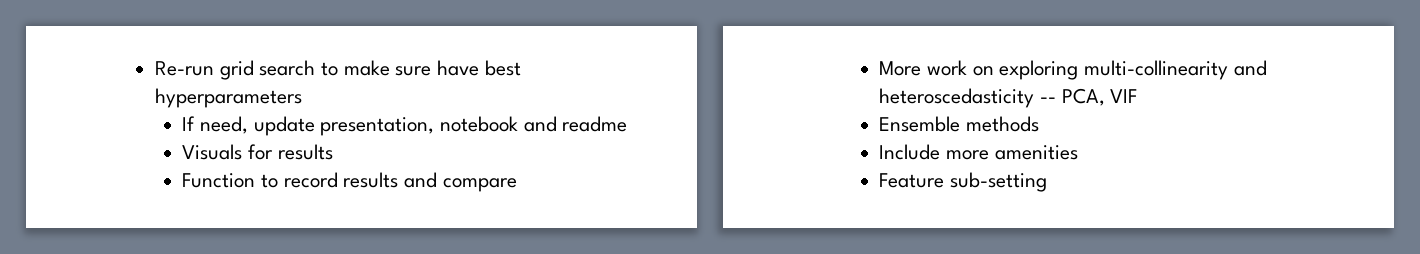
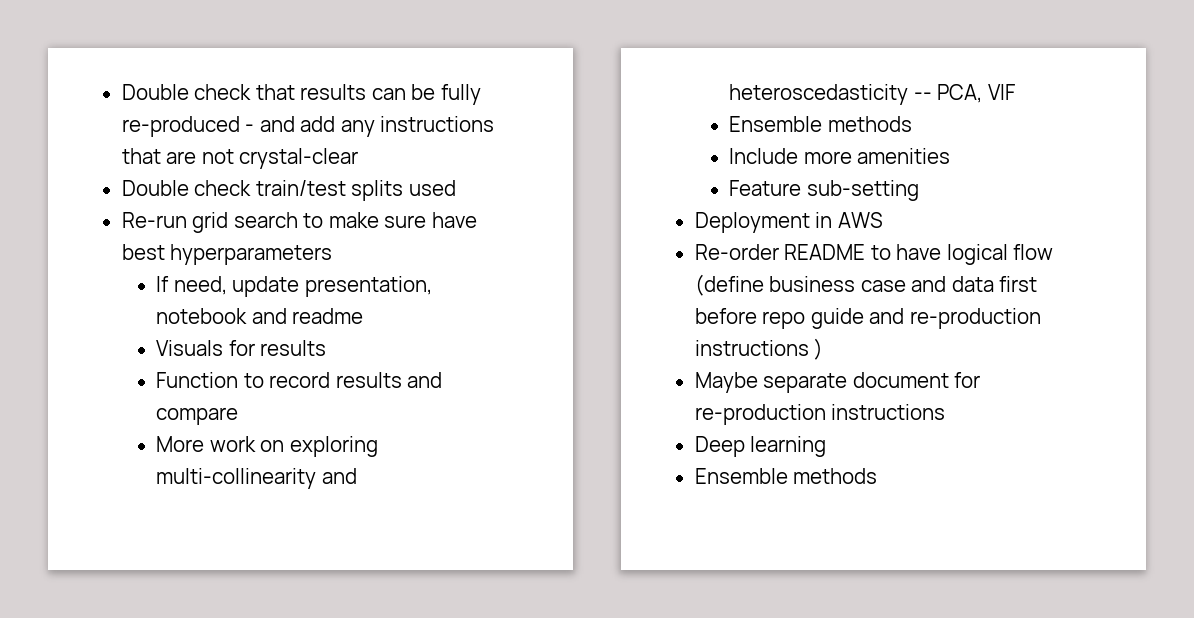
(155, 68) none -> [121,84,481,105] [121,116,495,137] [121,148,359,169] [121,180,456,201] Double check that results can be fully re-produced - and add any instructions that are not crystal-clear // Double check train/test splits used //
(1048, 182) none -> [694,212,883,233] [694,244,1054,265] [694,274,1038,296] [694,308,1041,329] [694,338,824,360] [694,372,981,393] [694,404,946,425] [694,436,827,457] [694,468,878,484] // Deployment in AWS // Re-order README to have logical flow (define business case and data first before repo guide and re-production instructions ) // Maybe separate document for re-production instructions // Deep learning // Ensemble methods

